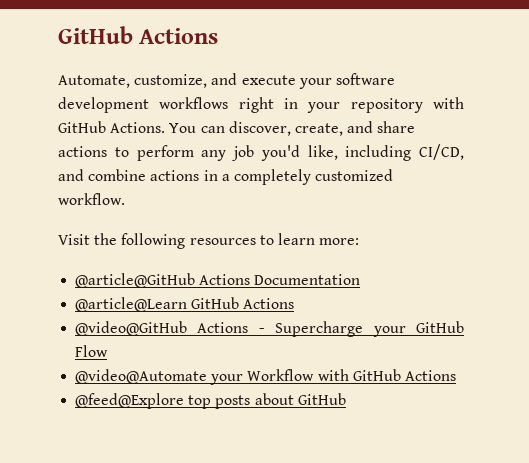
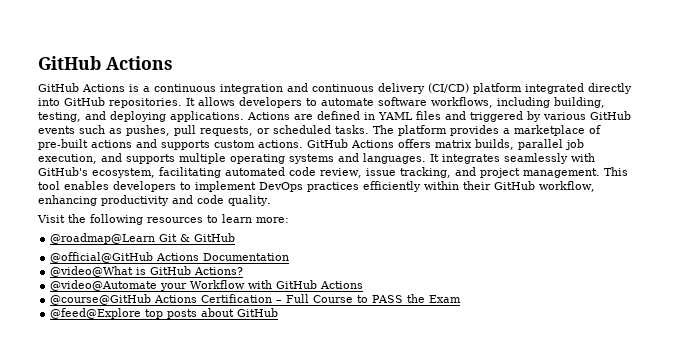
[58,26,219,44] [58,73,395,89] [58,97,464,113] [58,121,416,136] [58,144,464,161] [58,169,394,185] [58,193,125,205] GitHub Actions // Automate, customize, and execute your software development workflows right in your repository with GitHub Actions. You can discover, create, and share actions to perform any job you'd like, including CI/CD, and combine actions in a completely customized workflow. -> [38,56,173,70] [38,83,632,94] [38,97,605,108] [38,111,631,122] [38,125,601,136] [38,139,584,150] [38,153,595,164] [38,167,628,178] [38,181,595,192] [38,195,271,206] GitHub Actions // GitHub Actions is a continuous integration and continuous delivery (CI/CD) platform integrated directly into GitHub repositories. It allows developers to automate software workflows, including building, testing, and deploying applications. Actions are defined in YAML files and triggered by various GitHub events such as pushes, pull requests, or scheduled tasks. The platform provides a marketplace of pre-built actions and supports custom actions. GitHub Actions offers matrix builds, parallel job execution, and supports multiple operating systems and languages. It integrates seamlessly with GitHub's ecosystem, facilitating automated code review, issue tracking, and project management. This tool enables developers to implement DevOps practices efficiently within their GitHub workflow, enhancing productivity and code quality.
[75,273,361,288] [75,297,295,312] [75,321,464,337] [75,345,109,357] @article@GitHub Actions Documentation // @article@Learn GitHub Actions // @video@GitHub Actions - Supercharge your GitHub Flow -> [50,233,236,244] [50,252,290,263] [50,266,244,277] @roadmap@Learn Git & GitHub // @official@GitHub Actions Documentation // @video@What is GitHub Actions?
(456, 375) none -> [50,294,462,305] // @course@GitHub Actions Certification – Full Course to PASS the Exam

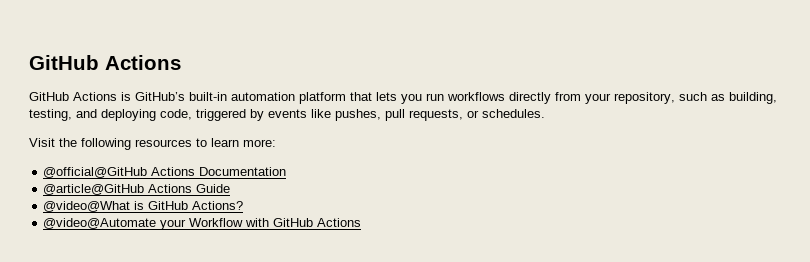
[143,83,632,94] [38,97,605,108] [38,111,631,122] [38,125,601,136] [38,139,584,150] [38,153,595,164] [38,167,628,178] [38,181,595,192] [38,195,271,206] a continuous integration and continuous delivery (CI/CD) platform integrated directly into GitHub repositories. It allows developers to automate software workflows, including building, testing, and deploying applications. Actions are defined in YAML files and triggered by various GitHub events such as pushes, pull requests, or scheduled tasks. The platform provides a marketplace of pre-built actions and supports custom actions. GitHub Actions offers matrix builds, parallel job execution, and supports multiple operating systems and languages. It integrates seamlessly with GitHub's ecosystem, facilitating automated code review, issue tracking, and project management. This tool enables developers to implement DevOps practices efficiently within their GitHub workflow, enhancing productivity and code quality. -> [135,92,777,104] [29,109,545,121] GitHub’s built-in automation platform that lets you run workflows directly from your repository, such as building, testing, and deploying code, triggered by events like pushes, pull requests, or schedules.
[50,233,236,244] // @roadmap@Learn Git & GitHub -> (276, 143) none
(290, 257) none -> [43,184,231,195] // @article@GitHub Actions Guide
[50,294,462,305] [50,308,279,319] // @course@GitHub Actions Certification – Full Course to PASS the Exam // @feed@Explore top posts about GitHub -> (362, 222) none

